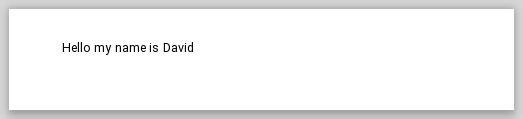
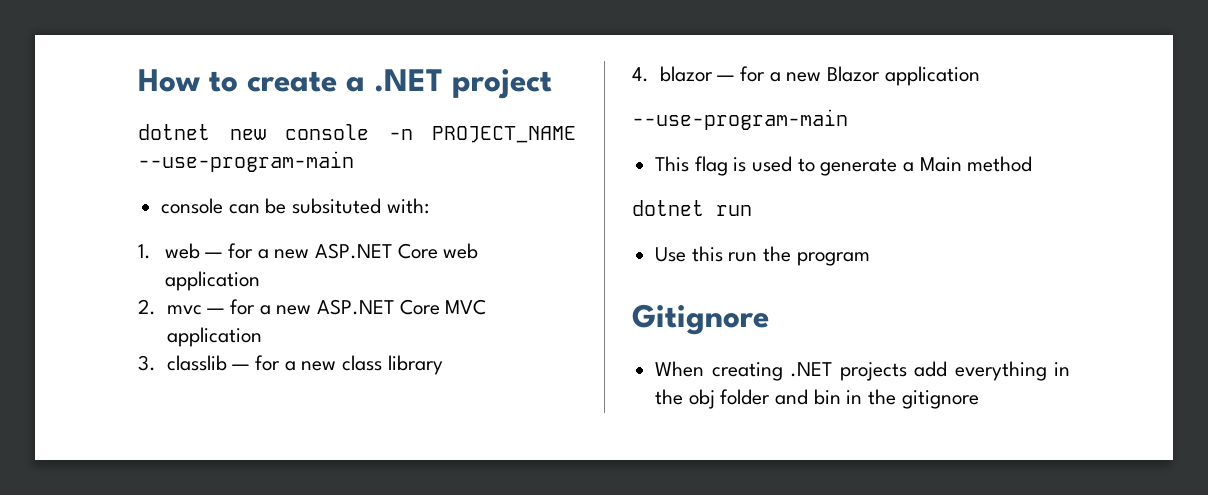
[62,42,194,55] Hello my name is David -> [138,69,552,99] [138,124,576,143] [138,151,354,172] [161,198,429,214] [138,243,479,259] [164,271,260,291] [138,299,487,315] [166,327,262,347] [138,355,443,375] [632,66,980,86] [632,109,848,130] [655,156,1033,176] [632,200,752,216] [655,246,870,266] [632,304,769,335] [655,361,1070,381] [655,389,979,409] How to create a .NET project // dotnet new console -n PROJECT_NAME --use-program-main // console can be subsituted with: // 1. web — for a new ASP.NET Core web application // 2. mvc — for a new ASP.NET Core MVC application // 3. classlib — for a new class library // 4. blazor — for a new Blazor application // --use-program-main // This flag is used to generate a Main method // dotnet run // Use this run the program // Gitignore // When creating .NET projects add everything in the obj folder and bin in the gitignore

